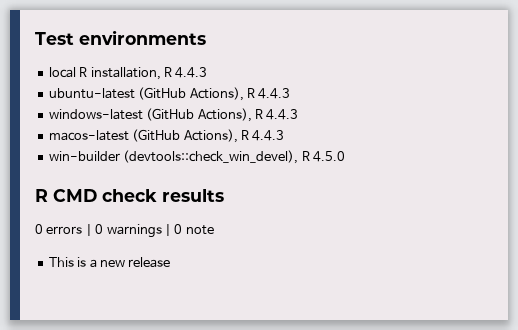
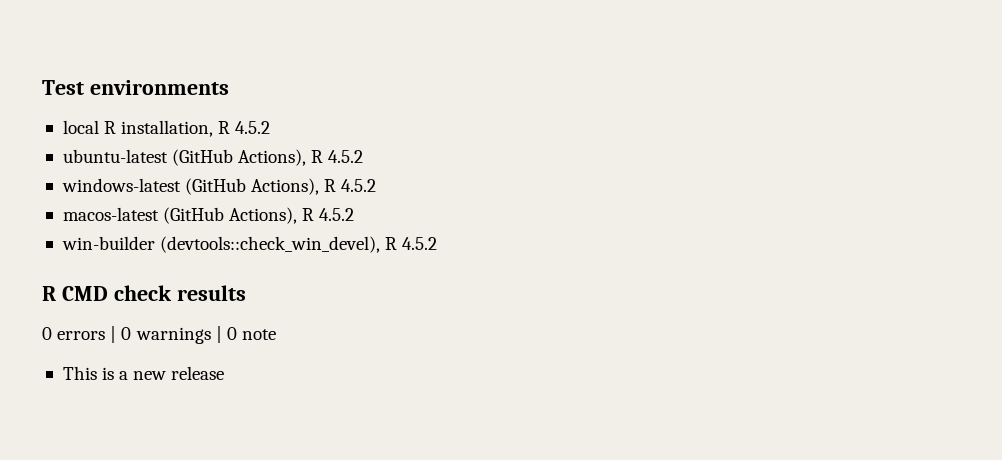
[175,67,208,78] 4.4.3 -> [235,121,271,134] 4.5.2
[258,88,291,99] 4.4.3 -> [328,150,364,163] 4.5.2
[266,109,299,120] 4.4.3 -> [341,179,377,192] 4.5.2
[252,130,285,141] 4.4.3 -> [319,208,355,221] 4.5.2
[312,151,345,162] 4.5.0 -> [402,237,438,250] 4.5.2

